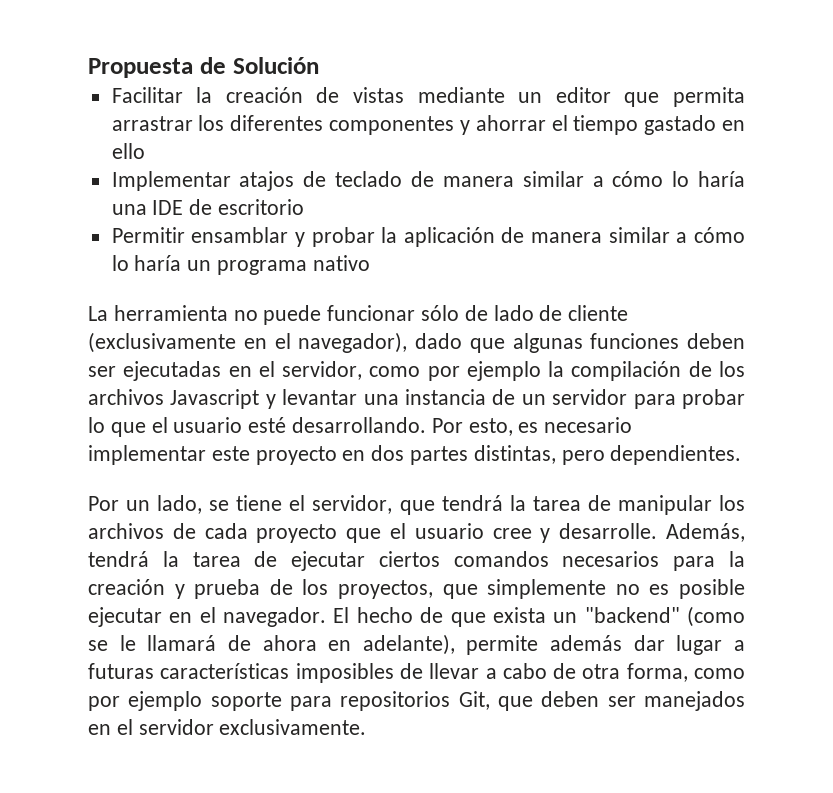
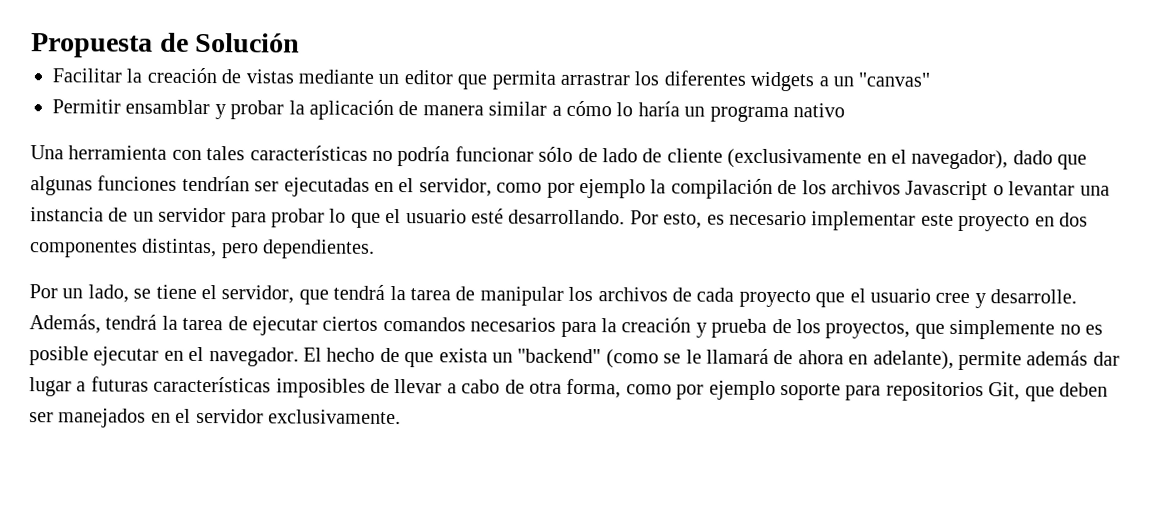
[329,115,746,135] [111,143,145,159] [111,171,745,191] [111,199,305,215] componentes y ahorrar el tiempo gastado en ello // Implementar atajos de teclado de manera similar a cómo lo haría una IDE de escritorio -> [750,71,931,92] widgets a un "canvas"
[88,305,322,325] La herramienta no puede -> [30,145,451,167] Una herramienta con tales características no podría
[687,333,745,349] deben -> [181,175,250,192] tendrían
[265,394,276,409] y -> [992,185,1004,196] o
[410,446,469,465] partes -> [29,240,138,258] componentes

